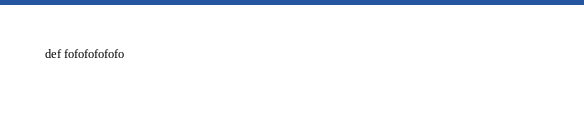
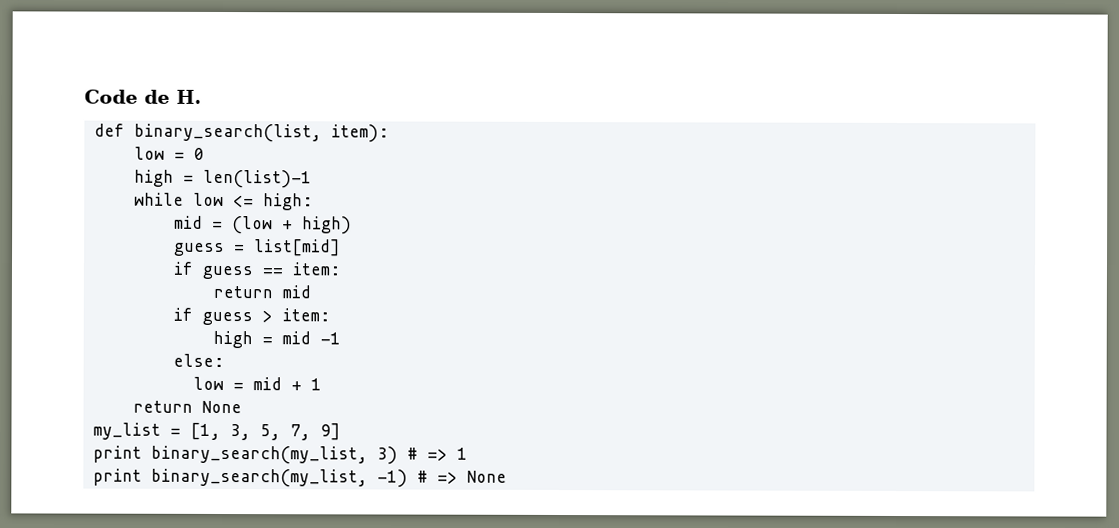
[45,49,125,58] def fofofofofofo -> [84,89,202,104] [93,123,389,143] [133,146,205,160] [133,169,312,189] [133,192,313,211] [173,215,352,235] [173,239,341,257] [172,261,341,280] [212,285,311,299] [172,307,330,326] [212,330,341,349] [172,353,224,368] [192,376,322,391] [132,400,242,414] [92,422,341,441] [92,445,468,465] [92,468,507,488] Code de H. // def binary_search(list, item): // low = 0 // high = len(list)-1 // while low <= high: // mid = (low + high) // guess = list[mid] // if guess == item: // return mid // if guess > item: // high = mid -1 // else: // low = mid + 1 // return None // my_list = [1, 3, 5, 7, 9] // print binary_search(my_list, 3) # => 1 // print binary_search(my_list, -1) # => None

